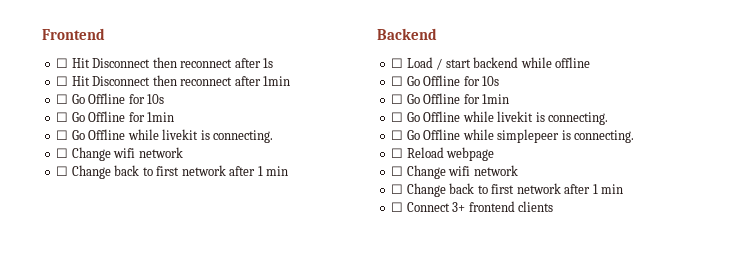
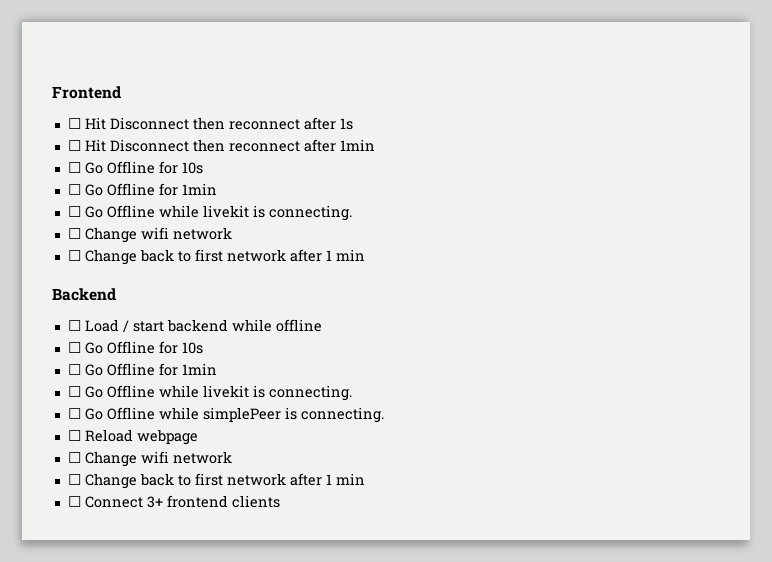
[497,129,560,143] simplepeer -> [202,407,281,422] simplePeer

